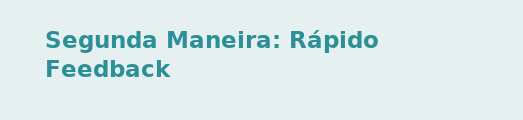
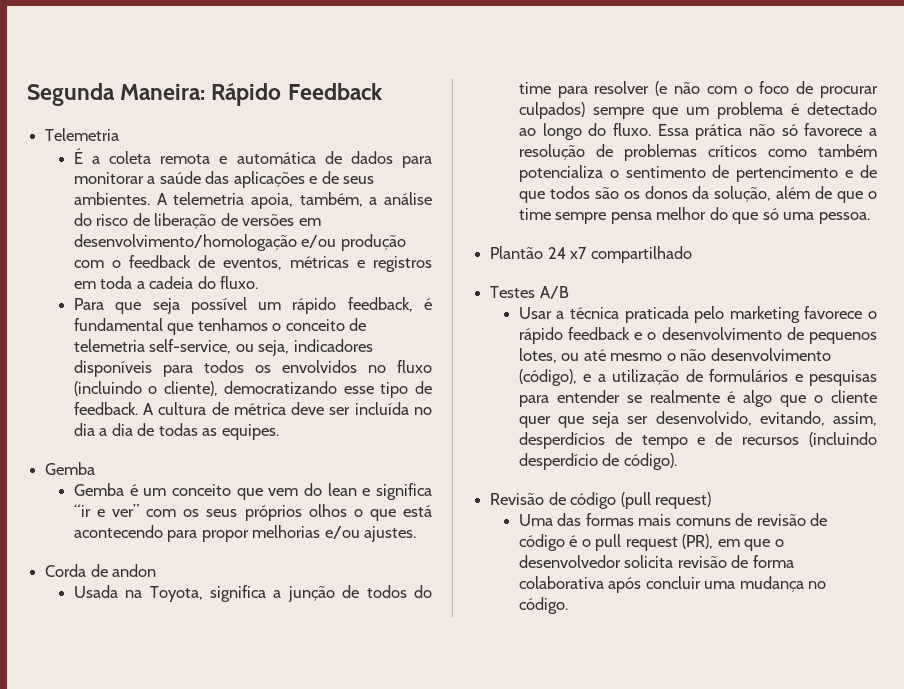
(171, 68) none -> [45,128,120,141] [73,148,433,168] [73,171,375,188] [73,192,432,209] [73,213,321,229] [73,234,406,251] [73,255,432,272] [73,276,259,289] [73,297,432,314] [73,318,367,335] [73,339,373,356] [73,360,432,377] [73,381,432,398] [73,402,433,415] [73,423,279,440] [45,462,96,475] [73,483,432,500] [73,504,432,521] [73,525,417,542] [45,564,157,577] [73,585,433,602] [518,81,879,98] [518,102,877,119] [518,123,877,140] [518,144,878,161] [518,165,877,182] [518,186,877,203] [518,207,870,224] [490,246,692,263] [490,286,569,299] [518,306,877,323] [518,327,877,344] [518,348,831,363] [518,369,877,386] [518,390,877,407] [518,411,877,428] [518,432,877,449] [518,453,677,470] [490,492,711,509] [518,513,828,526] [518,534,784,551] [518,555,794,568] [518,576,827,593] [518,597,568,614] // Telemetria // É a coleta remota e automática de dados para monitorar a saúde das aplicações e de seus ambientes. A telemetria apoia, também, a análise do risco de liberação de versões em desenvolvimento/homologação e/ou produção com o feedback de eventos, métricas e registros em toda a cadeia do fluxo. // Para que seja possível um rápido feedback, é fundamental que tenhamos o conceito de telemetria self-service, ou seja, indicadores disponíveis para todos os envolvidos no fluxo (incluindo o cliente), democratizando esse tipo de feedback. A cultura de métrica deve ser incluída no dia a dia de todas as equipes. // Gemba // Gemba é um conceito que vem do lean e significa “ir e ver” com os seus próprios olhos o que está acontecendo para propor melhorias e/ou ajustes. // Corda de andon // Usada na Toyota, significa a junção de todos do time para resolver (e não com o foco de procurar culpados) sempre que um problema é detectado ao longo do fluxo. Essa prática não só favorece a resolução de problemas críticos como também potencializa o sentimento de pertencimento e de que todos são os donos da solução, além de que o time sempre pensa melhor do que só uma pessoa. // Plantão 24 x7 compartilhado // Testes A/B // Usar a técnica praticada pelo marketing favorece o rápido feedback e o desenvolvimento de pequenos lotes, ou até mesmo o não desenvolvimento (código), e a utilização de formulários e pesquisas para entender se realmente é algo que o cliente quer que seja ser desenvolvido, evitando, assim, desperdícios de tempo e de recursos (incluindo desperdício de código). // Revisão de código (pull request) // Uma das formas mais comuns de revisão de código é o pull request (PR), em que o desenvolvedor solicita revisão de forma colaborativa após concluir uma mudança no código.

